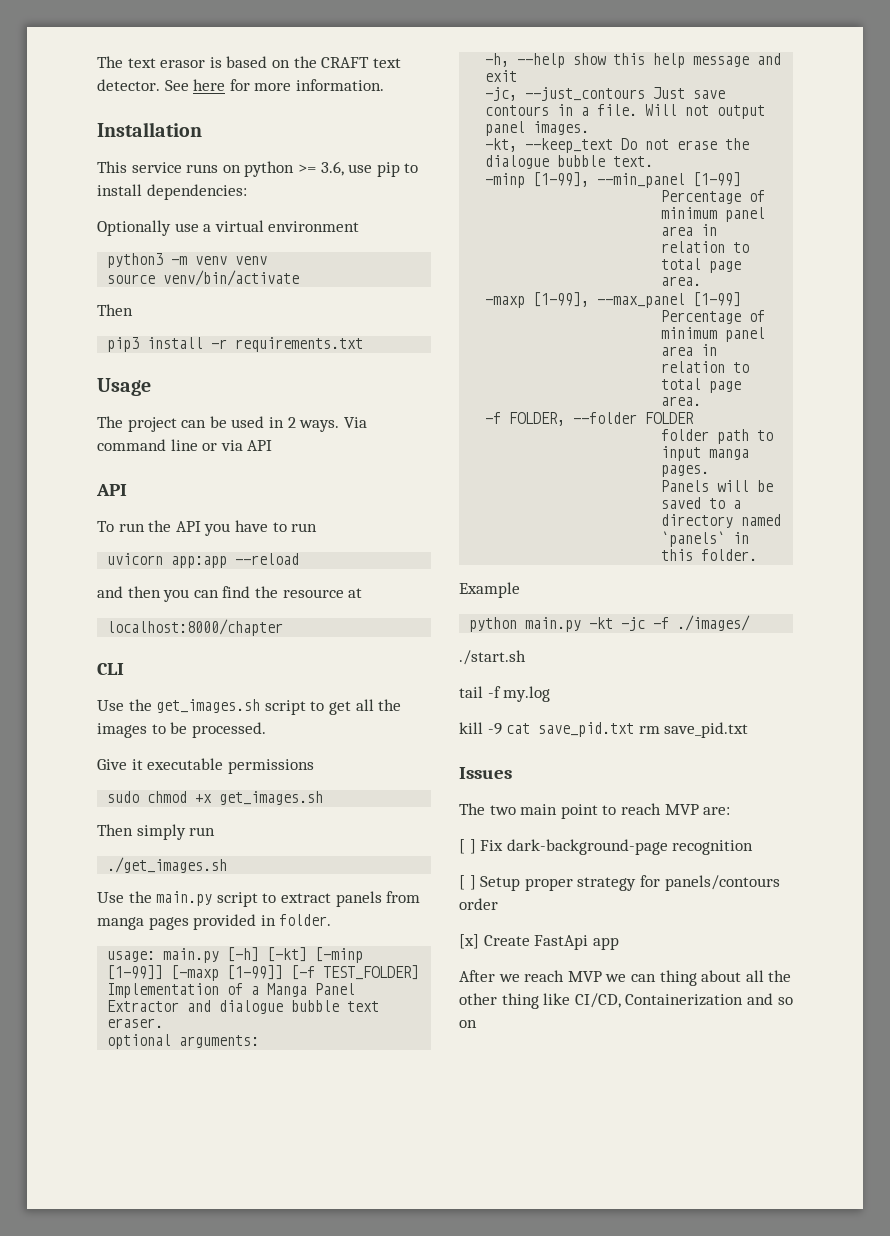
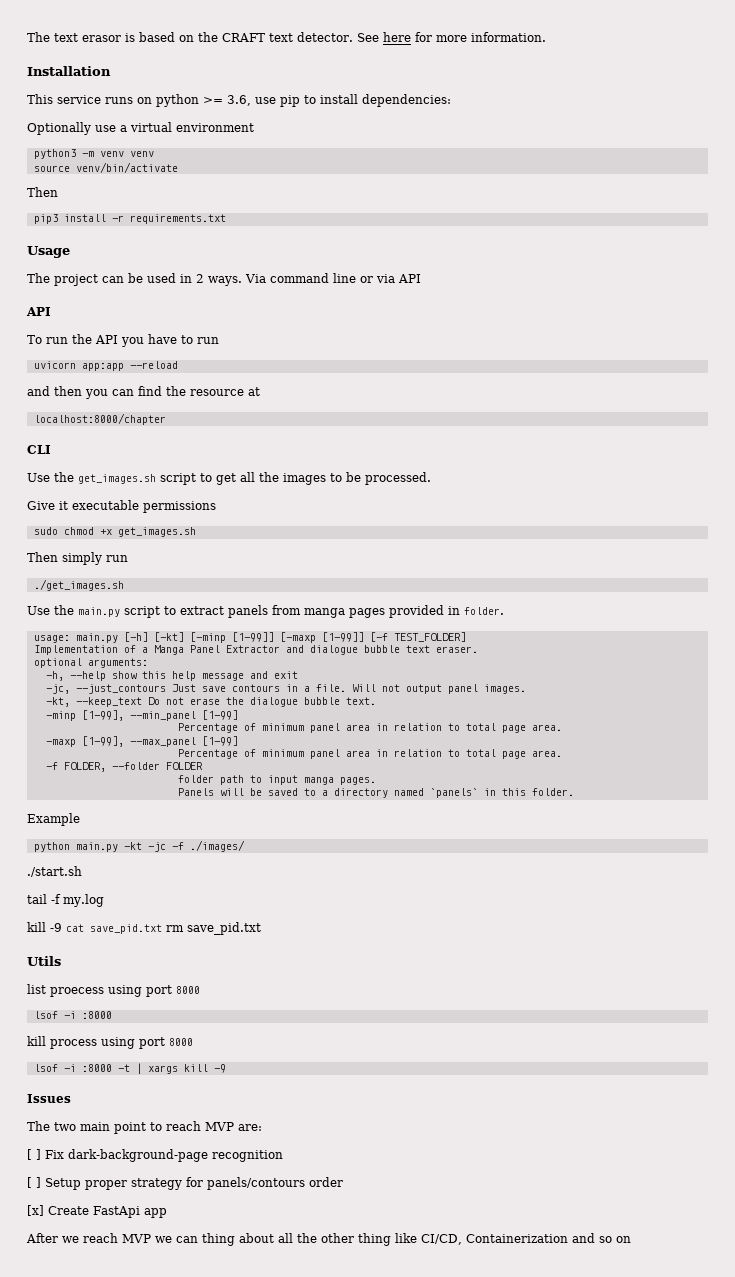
(749, 730) none -> [27,956,61,966] [27,984,200,997] [33,1011,112,1019] [27,1036,193,1049] [33,1063,226,1074] // Utils // list proecess using port 8000 // lsof -i :8000 // kill process using port 8000 // lsof -i :8000 -t | xargs kill -9

